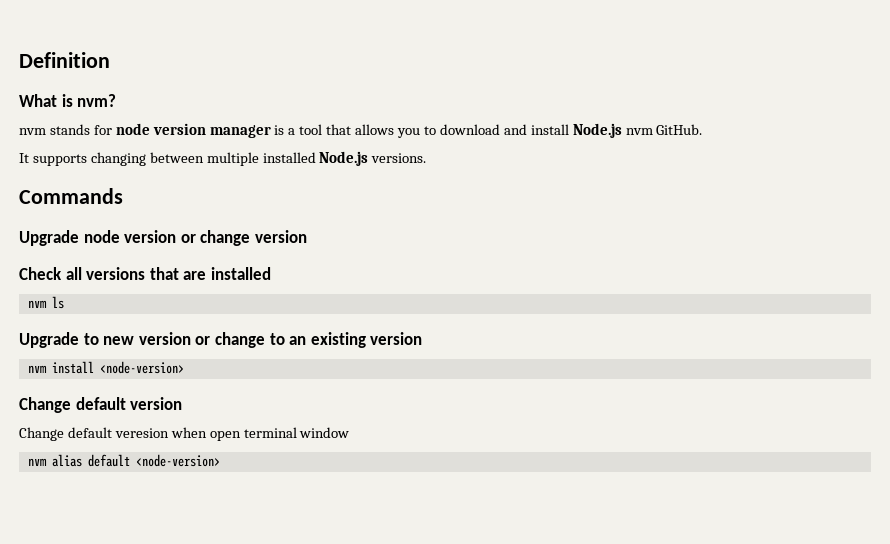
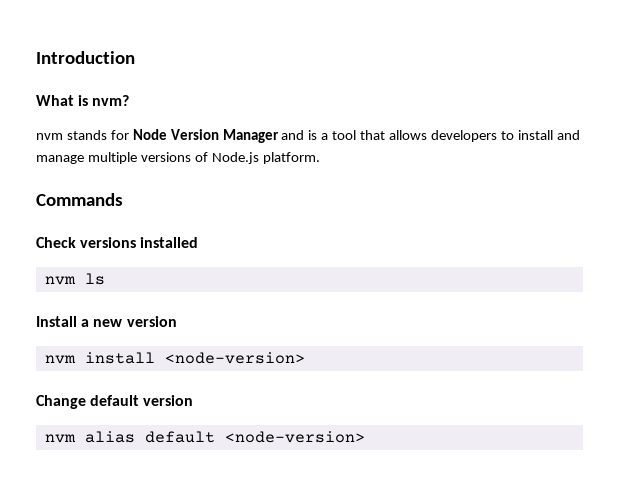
[19,52,110,68] Definition -> [36,51,135,64] Introduction
[115,123,271,138] node version manager -> [132,129,305,143] Node Version Manager and
[397,123,703,138] [19,151,427,166] [19,188,123,204] [19,230,307,246] [19,267,207,280] you to download and install Node.js nvm GitHub. // It supports changing between multiple installed Node.js versions. // Commands // Upgrade node version or change version // Check all versions that are -> [430,130,580,142] [36,152,320,164] [36,193,123,206] [36,237,137,248] developers to install and manage multiple versions of Node.js platform. // Commands // Check versions
[19,332,99,348] Upgrade to -> [36,316,90,327] Install a
[195,332,423,348] or change to an existing version -> (177, 321) none
[19,427,350,441] // Change default veresion when open terminal window -> (194, 400) none

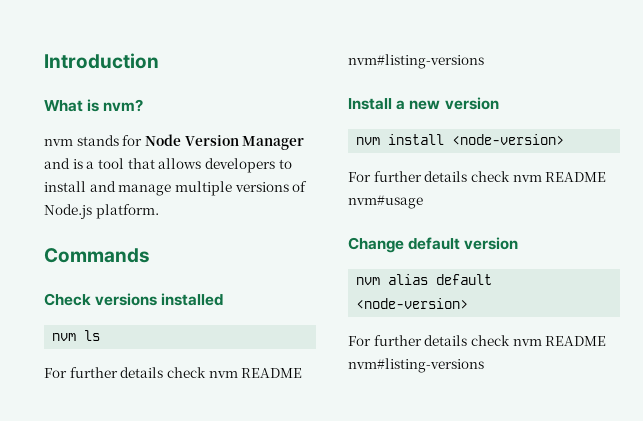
(105, 279) none -> [44,367,303,378] [348,54,484,69] // For further details check nvm README nvm#listing-versions
(305, 358) none -> [348,171,607,182] [348,195,423,209] // For further details check nvm README nvm#usage
(365, 437) none -> [348,335,607,346] [348,358,484,373] // For further details check nvm README nvm#listing-versions

